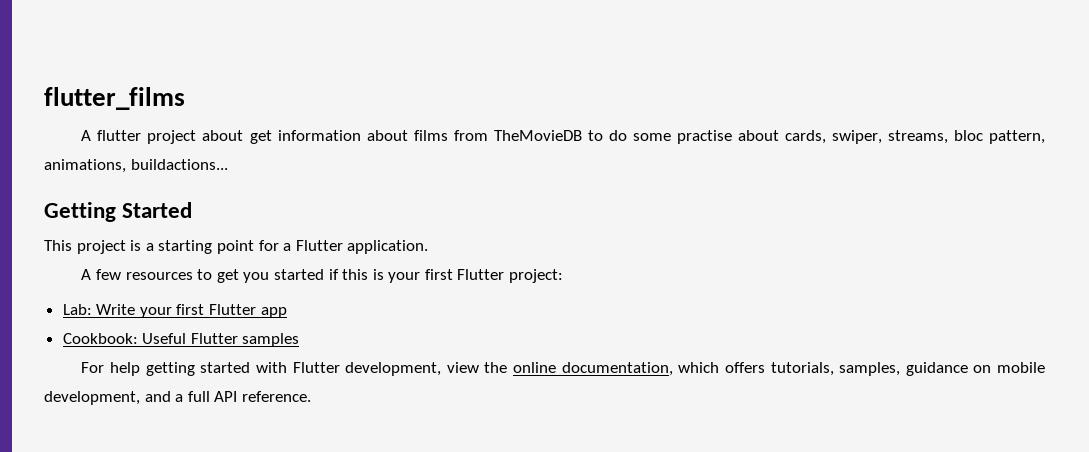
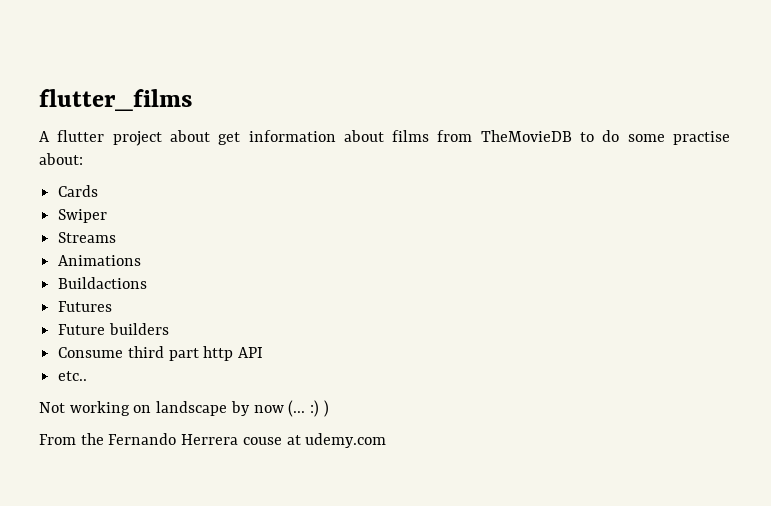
[737,130,1046,144] [44,159,228,173] [44,202,193,222] [44,240,429,254] [81,269,564,283] [62,304,287,318] [62,333,300,347] [81,362,1045,376] [44,391,311,405] about cards, swiper, streams, bloc pattern, animations, buildactions... // Getting Started // This project is a starting point for a Flutter application. // A few resources to get you started if this is your first Flutter project: // Lab: Write your first Flutter app // Cookbook: Useful Flutter samples // For help getting started with Flutter development, view the online documentation, which offers tutorials, samples, guidance on mobile development, and a full API reference. -> [39,153,83,165] [58,185,99,197] [58,209,108,223] [58,232,117,243] [58,255,142,266] [58,277,148,289] [58,301,113,312] [58,323,169,335] [58,346,264,361] [58,371,88,381] [39,400,329,417] [39,433,387,448] about: // Cards // Swiper // Streams // Animations // Buildactions // Futures // Future builders // Consume third part http API // etc.. // Not working on landscape by now (... :) ) // From the Fernando Herrera couse at udemy.com

